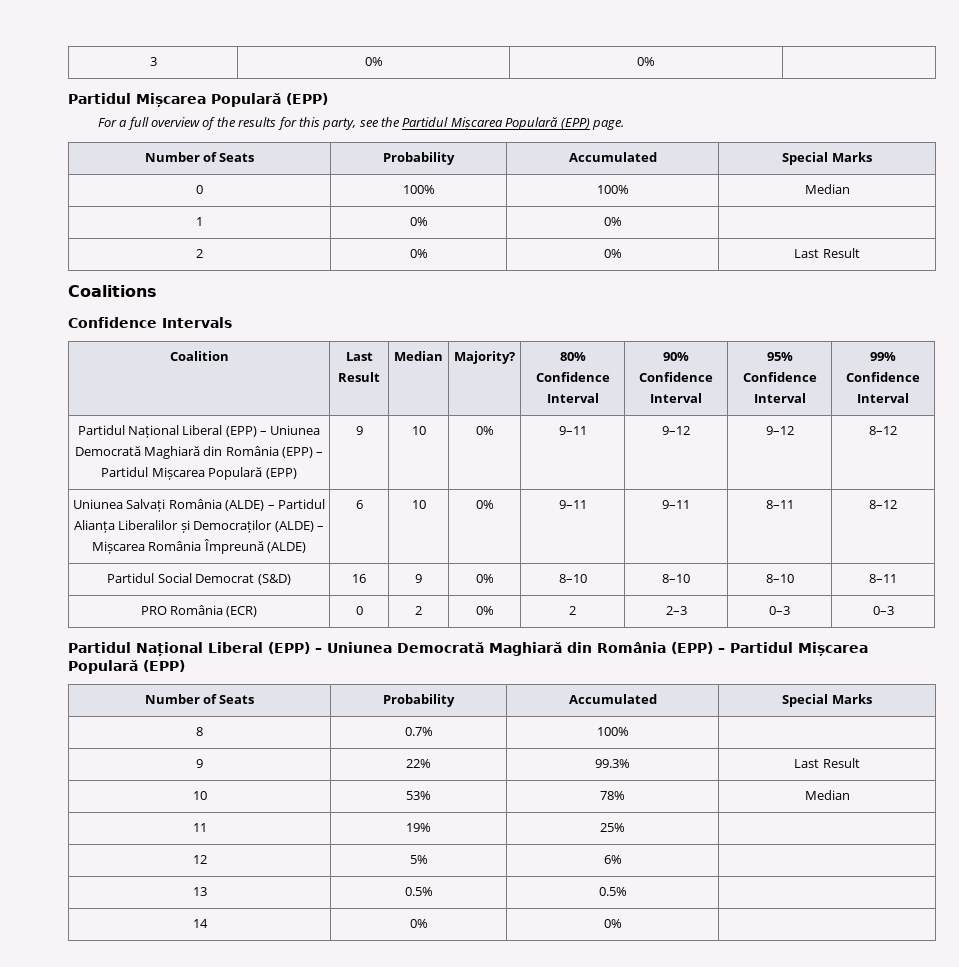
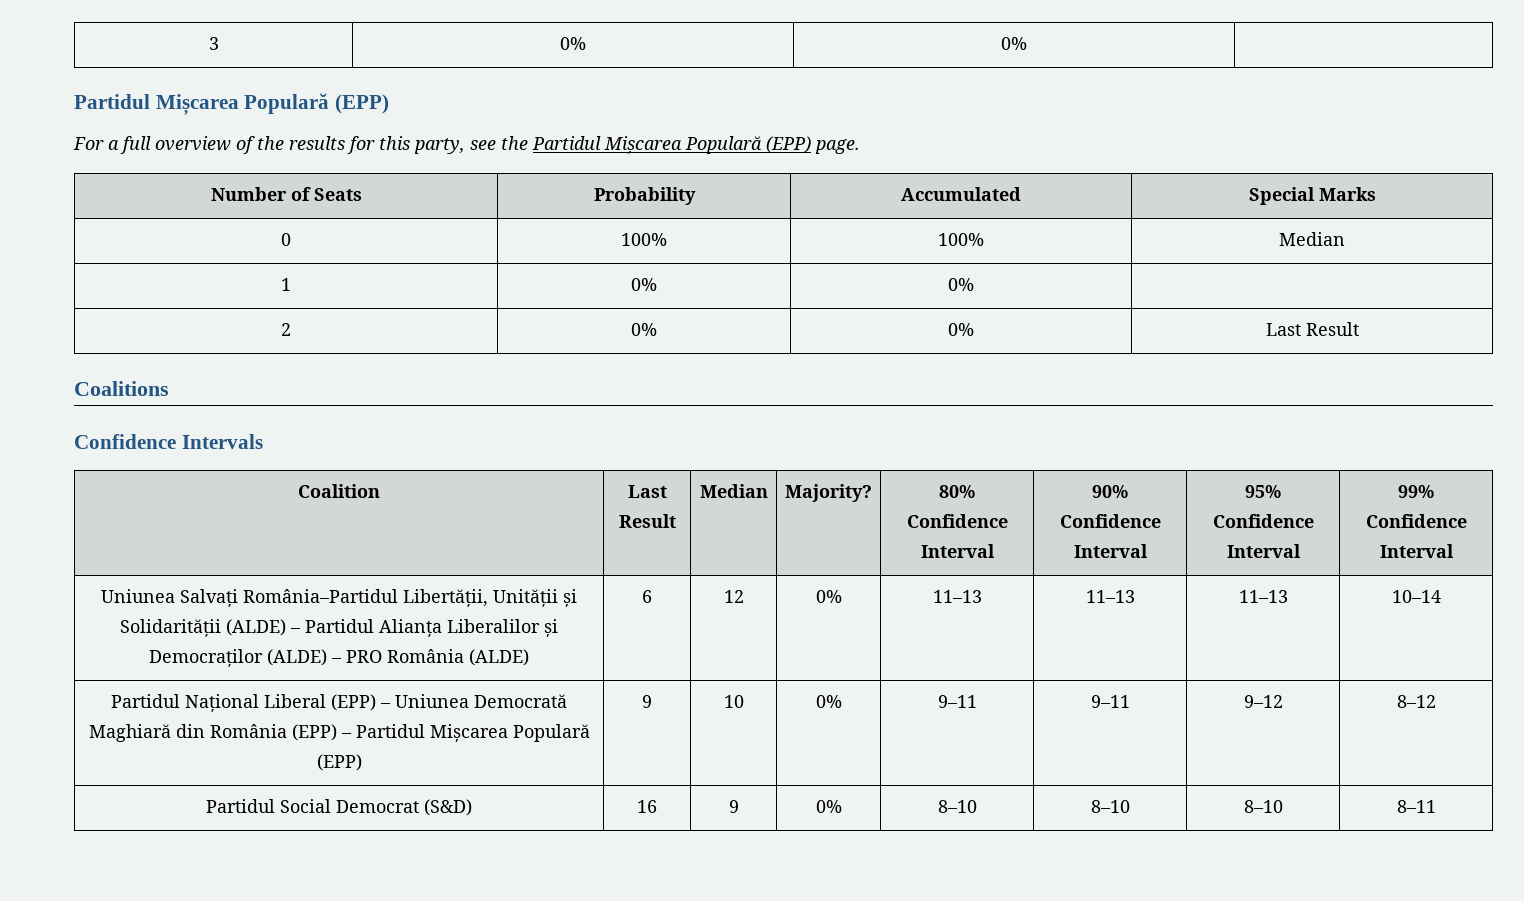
(909, 398) none -> [100,589,577,607] [119,619,558,637] [149,649,529,667] [642,590,652,603] [723,590,744,603] [815,590,842,603] [932,590,982,603] [1085,590,1135,603] [1238,590,1288,603] [1391,590,1441,603] // Uniunea Salvați România–Partidul Libertății, Unității și Solidarității (ALDE) – Partidul Alianța Liberalilor și Democraților (ALDE) – PRO România (ALDE) | 6 | 12 | 0% | 11–13 | 11–13 | 11–13 | 10–14
[662,426,690,435] 9–12 -> [1090,695,1130,708] 9–11
[73,499,325,512] [74,520,324,533] [91,539,307,554] [355,500,363,509] [411,500,426,509] [475,500,494,509] [558,500,587,509] [662,500,690,509] [765,500,794,509] [869,500,897,509] // Uniunea Salvați România (ALDE) – Partidul Alianța Liberalilor și Democraților (ALDE) – Mișcarea România Împreună (ALDE) | 6 | 10 | 0% | 9–11 | 9–11 | 8–11 | 8–12 -> (1436, 701) none
[140,605,258,617] [355,606,363,615] [415,606,422,615] [475,606,494,615] [569,606,576,615] [665,606,687,615] [769,606,790,615] [872,606,894,615] [68,642,868,656] [68,660,185,674] [144,694,255,704] [383,694,455,707] [568,694,657,704] [782,694,872,707] [196,727,203,736] [404,727,433,736] [596,727,629,736] [196,759,203,768] [406,759,431,768] [595,759,630,768] [794,758,860,768] [192,791,207,800] [406,791,431,800] [600,791,625,800] [804,790,850,800] [192,823,207,832] [406,823,431,832] [600,823,625,832] [192,855,207,864] [409,855,428,864] [603,855,622,864] [192,887,207,896] [404,887,433,896] [598,887,627,896] [192,919,208,928] [409,919,428,928] [603,919,622,928] // PRO România (ECR) | 0 | 2 | 0% | 2 | 2–3 | 0–3 | 0–3 // Partidul Național Liberal (EPP) – Uniunea Democrată Maghiară din România (EPP) – Partidul Mișcarea Populară (EPP) // Number of Seats | Probability | Accumulated | Special Marks // 8 | 0.7% | 100% | // 9 | 22% | 99.3% | Last Result // 10 | 53% | 78% | Median // 11 | 19% | 25% | // 12 | 5% | 6% | // 13 | 0.5% | 0.5% | // 14 | 0% | 0% | -> (1436, 806) none

